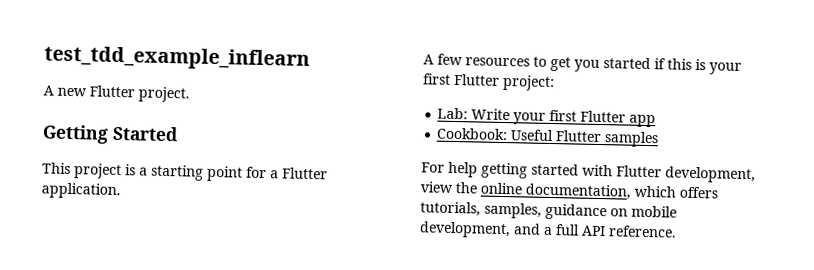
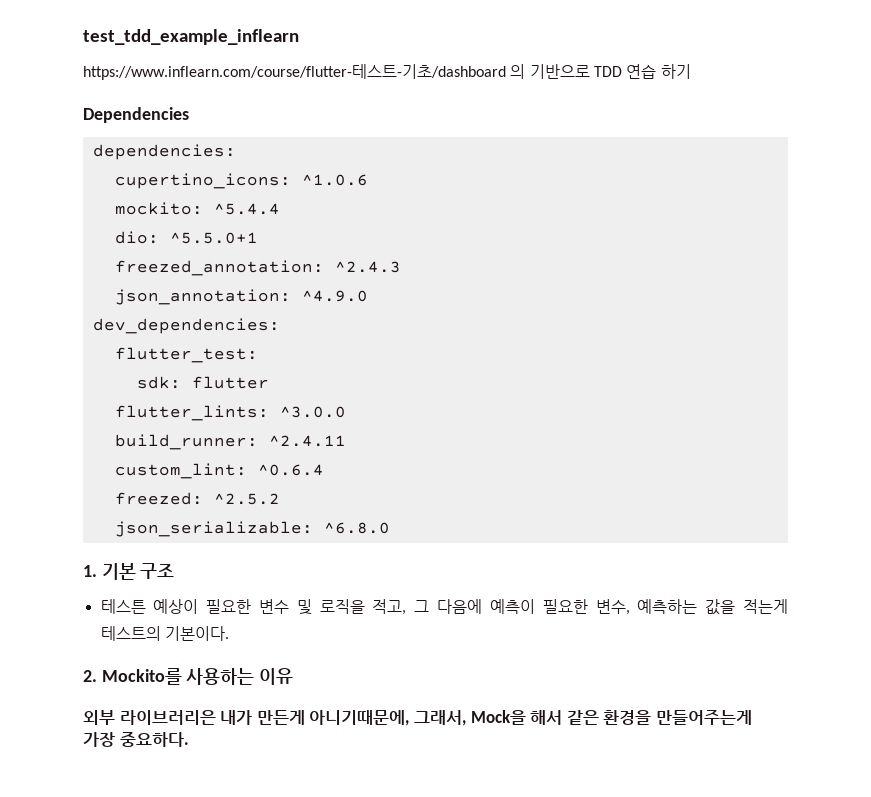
[43,85,190,103] [42,124,179,144] [42,162,328,182] [41,182,121,200] [423,53,742,75] [423,73,555,92] [437,107,657,128] [436,127,660,148] [421,161,756,184] [420,181,718,200] [420,201,677,221] [419,221,677,239] A new Flutter project. // Getting Started // This project is a starting point for a Flutter application. // A few resources to get you started if this is your first Flutter project: // Lab: Write your first Flutter app // Cookbook: Useful Flutter samples // For help getting started with Flutter development, view the online documentation, which offers tutorials, samples, guidance on mobile development, and a full API reference. -> [83,64,691,80] [83,107,189,123] [92,144,236,160] [114,173,368,189] [114,202,280,215] [114,231,258,244] [114,260,401,276] [114,289,368,305] [92,318,280,334] [114,347,258,363] [136,376,269,389] [114,405,346,421] [114,434,346,450] [114,463,324,479] [114,492,280,505] [114,521,390,537] [83,563,175,580] [100,599,788,615] [100,626,229,641] [83,668,294,685] [83,710,752,726] [83,732,189,747] https://www.inflearn.com/course/flutter-테스트-기초/dashboard 의 기반으로 TDD 연습 하기 // Dependencies // dependencies: // cupertino_icons: ^1.0.6 // mockito: ^5.4.4 // dio: ^5.5.0+1 // freezed_annotation: ^2.4.3 // json_annotation: ^4.9.0 // dev_dependencies: // flutter_test: // sdk: flutter // flutter_lints: ^3.0.0 // build_runner: ^2.4.11 // custom_lint: ^0.6.4 // freezed: ^2.5.2 // json_serializable: ^6.8.0 // 1. 기본 구조 // 테스튼 예상이 필요한 변수 및 로직을 적고, 그 다음에 예측이 필요한 변수, 예측하는 값을 적는게 테스트의 기본이다. // 2. Mockito를 사용하는 이유 // 외부 라이브러리은 내가 만든게 아니기때문에, 그래서, Mock을 해서 같은 환경을 만들어주는게 가장 중요하다.

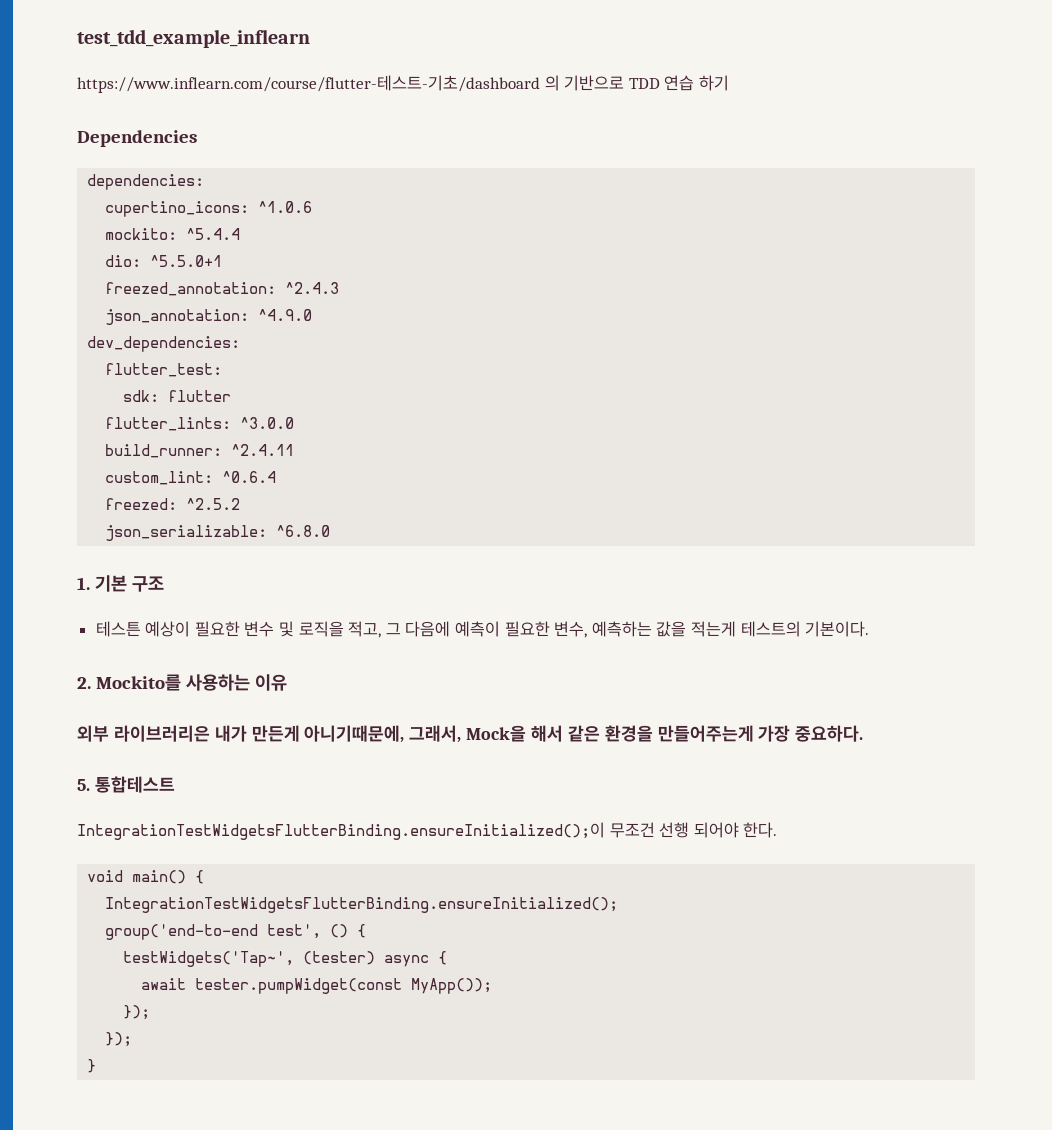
(189, 739) none -> [77,776,175,793] [77,822,778,840] [87,870,205,884] [105,897,619,913] [105,924,367,940] [123,951,448,967] [141,978,493,994] [123,1005,151,1020] [105,1032,133,1047] [87,1059,97,1073] // 5. 통합테스트 // IntegrationTestWidgetsFlutterBinding.ensureInitialized();이 무조건 선행 되어야 한다. // void main() { // IntegrationTestWidgetsFlutterBinding.ensureInitialized(); // group('end-to-end test', () { // testWidgets('Tap~', (tester) async { // await tester.pumpWidget(const MyApp()); // }); // }); // }

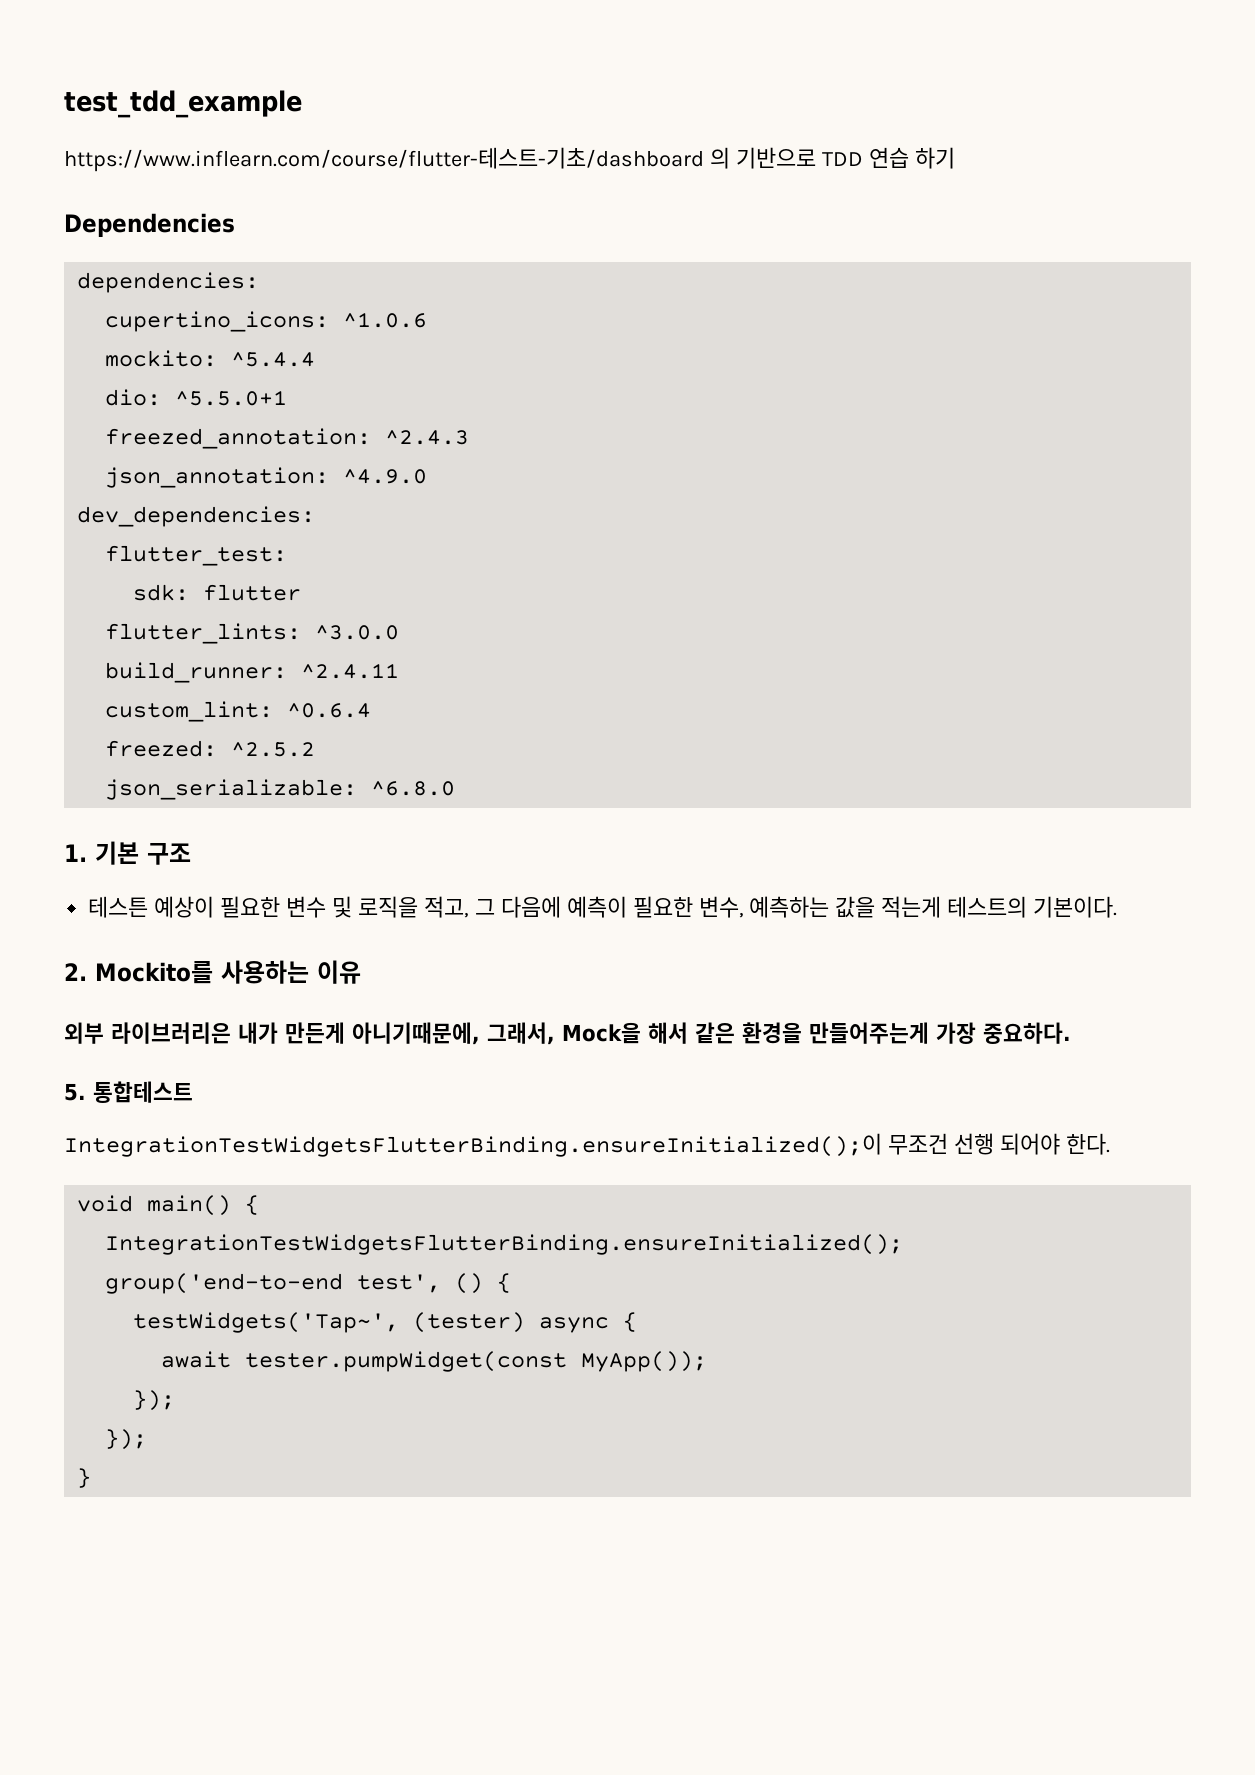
[77,29,310,48] test_tdd_example_inflearn -> [64,90,302,118] test_tdd_example

